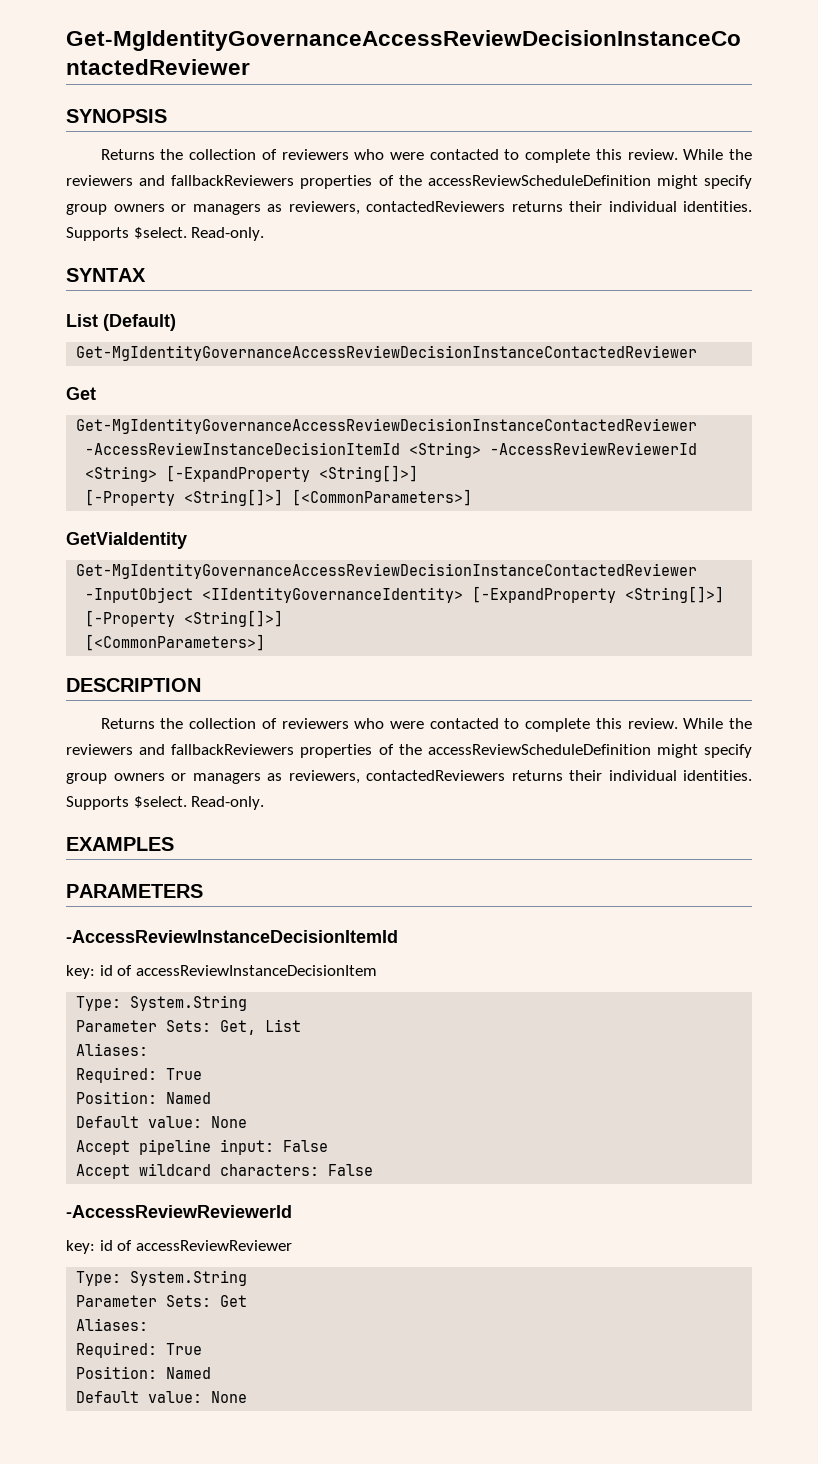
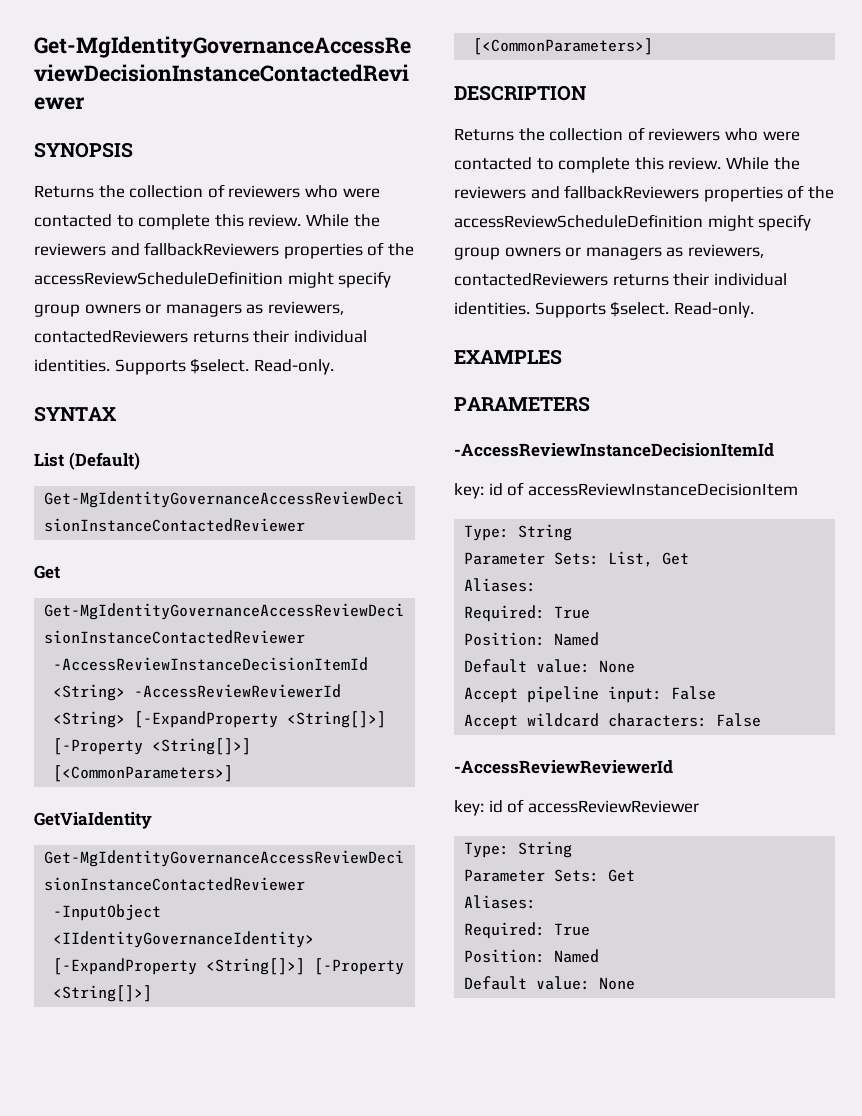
[130,995,248,1011] [76,1019,302,1035] System.String // Parameter Sets: Get, List -> [518,524,573,541] [464,551,690,567] String // Parameter Sets: List, Get
[130,1270,248,1286] System.String -> [518,841,573,858] String

